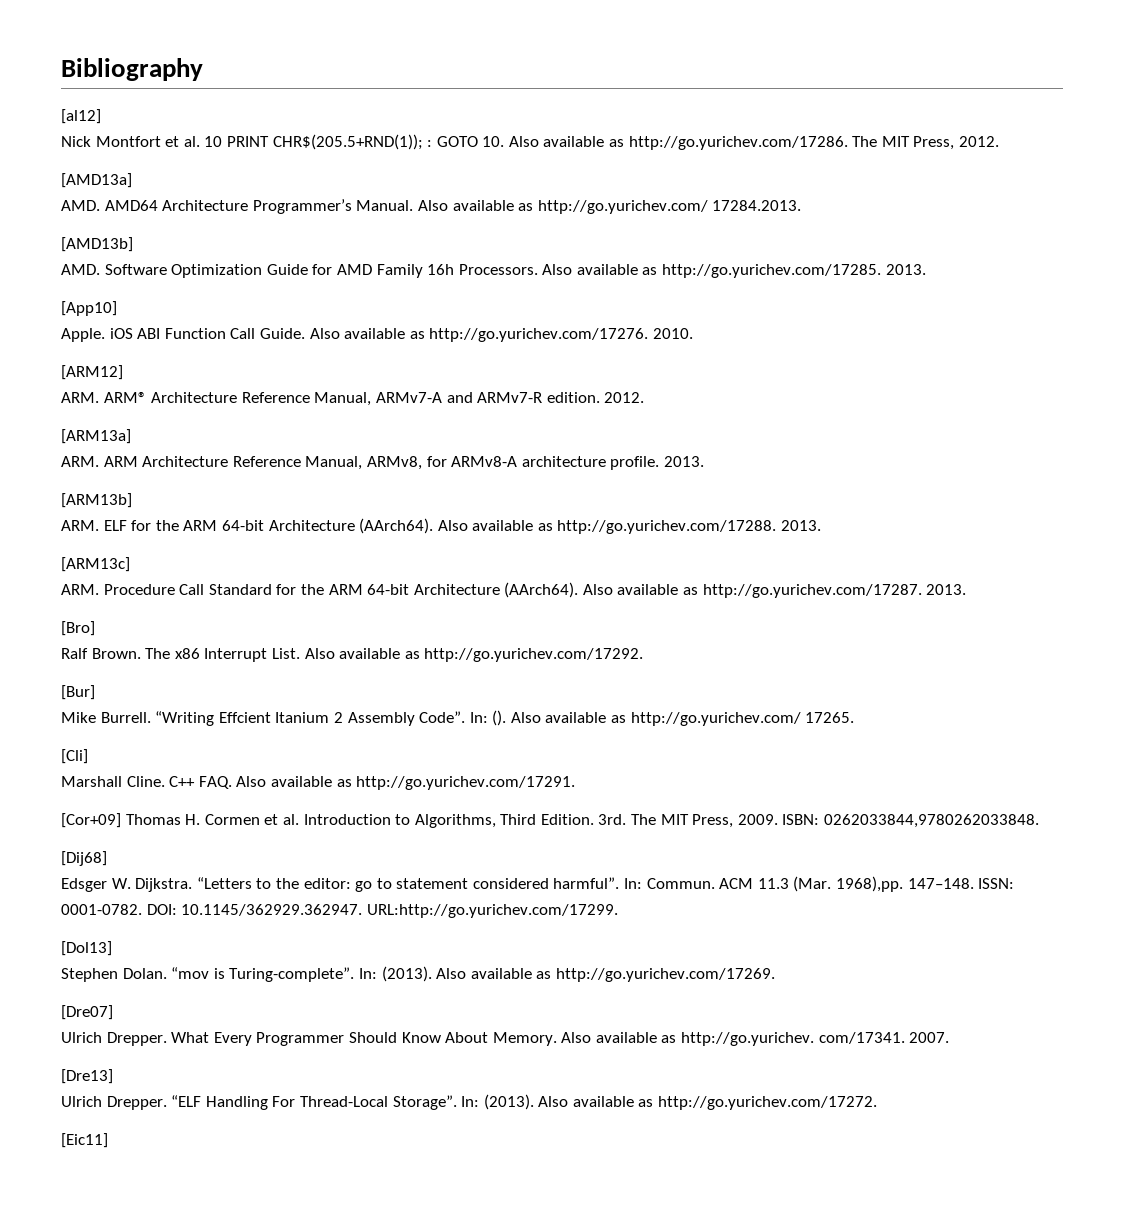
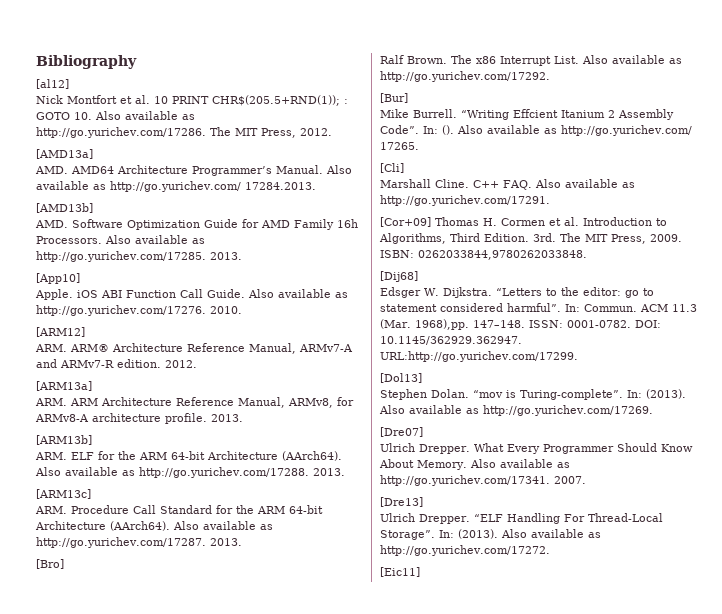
[681,1032,905,1046] http://go.yurichev. com/17341. -> [380,475,550,486] http://go.yurichev.com/17341.

